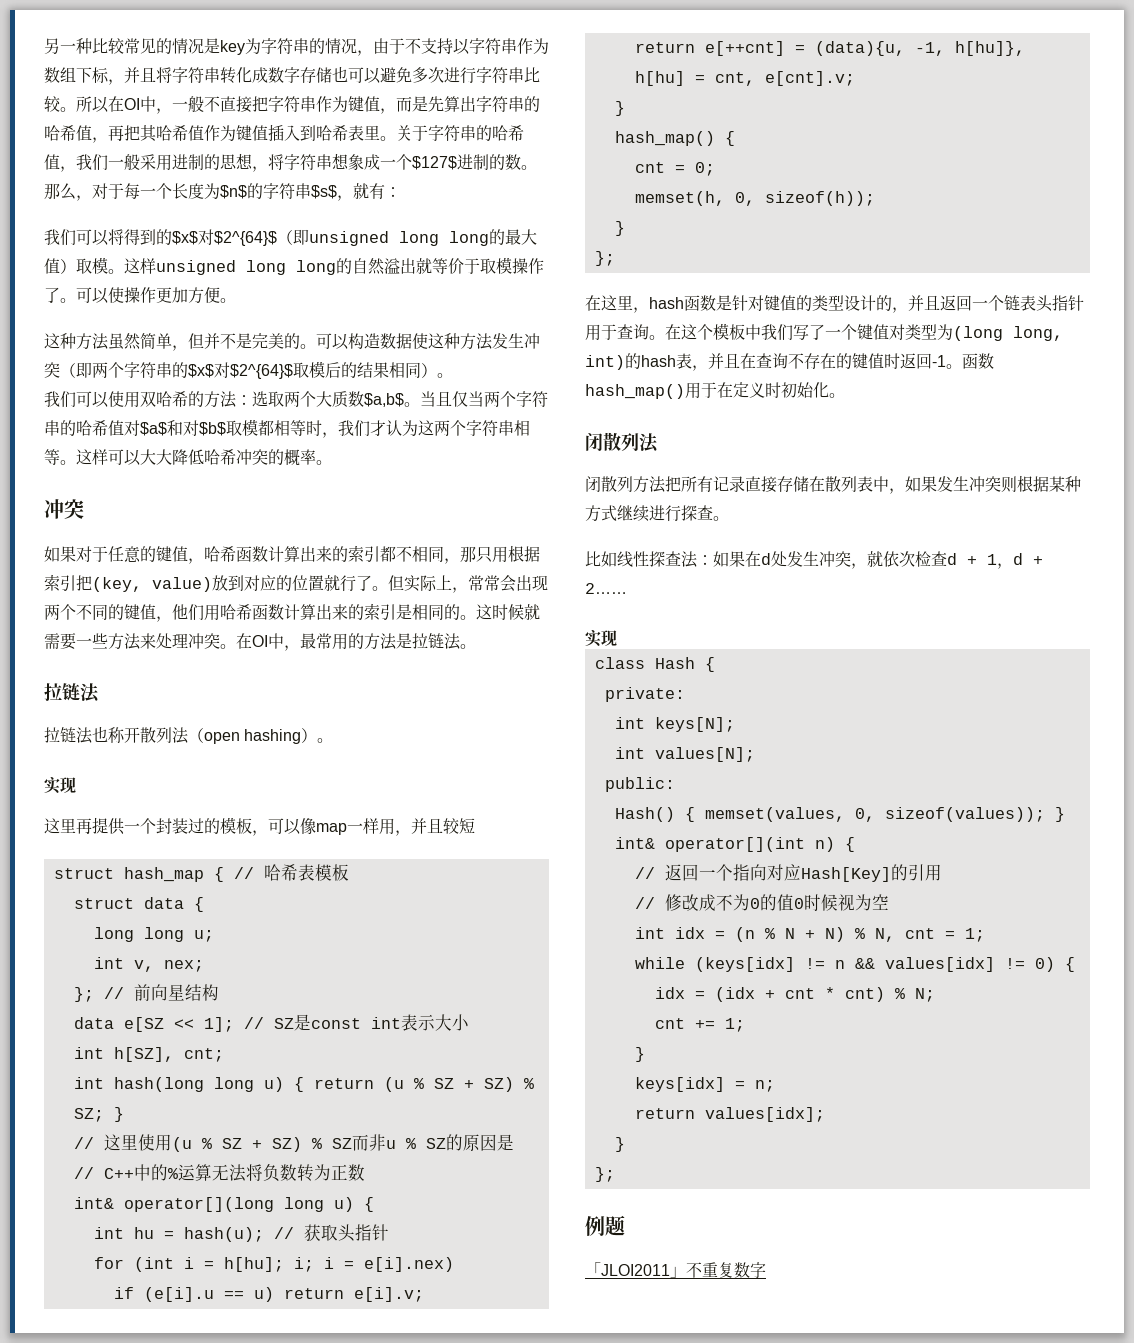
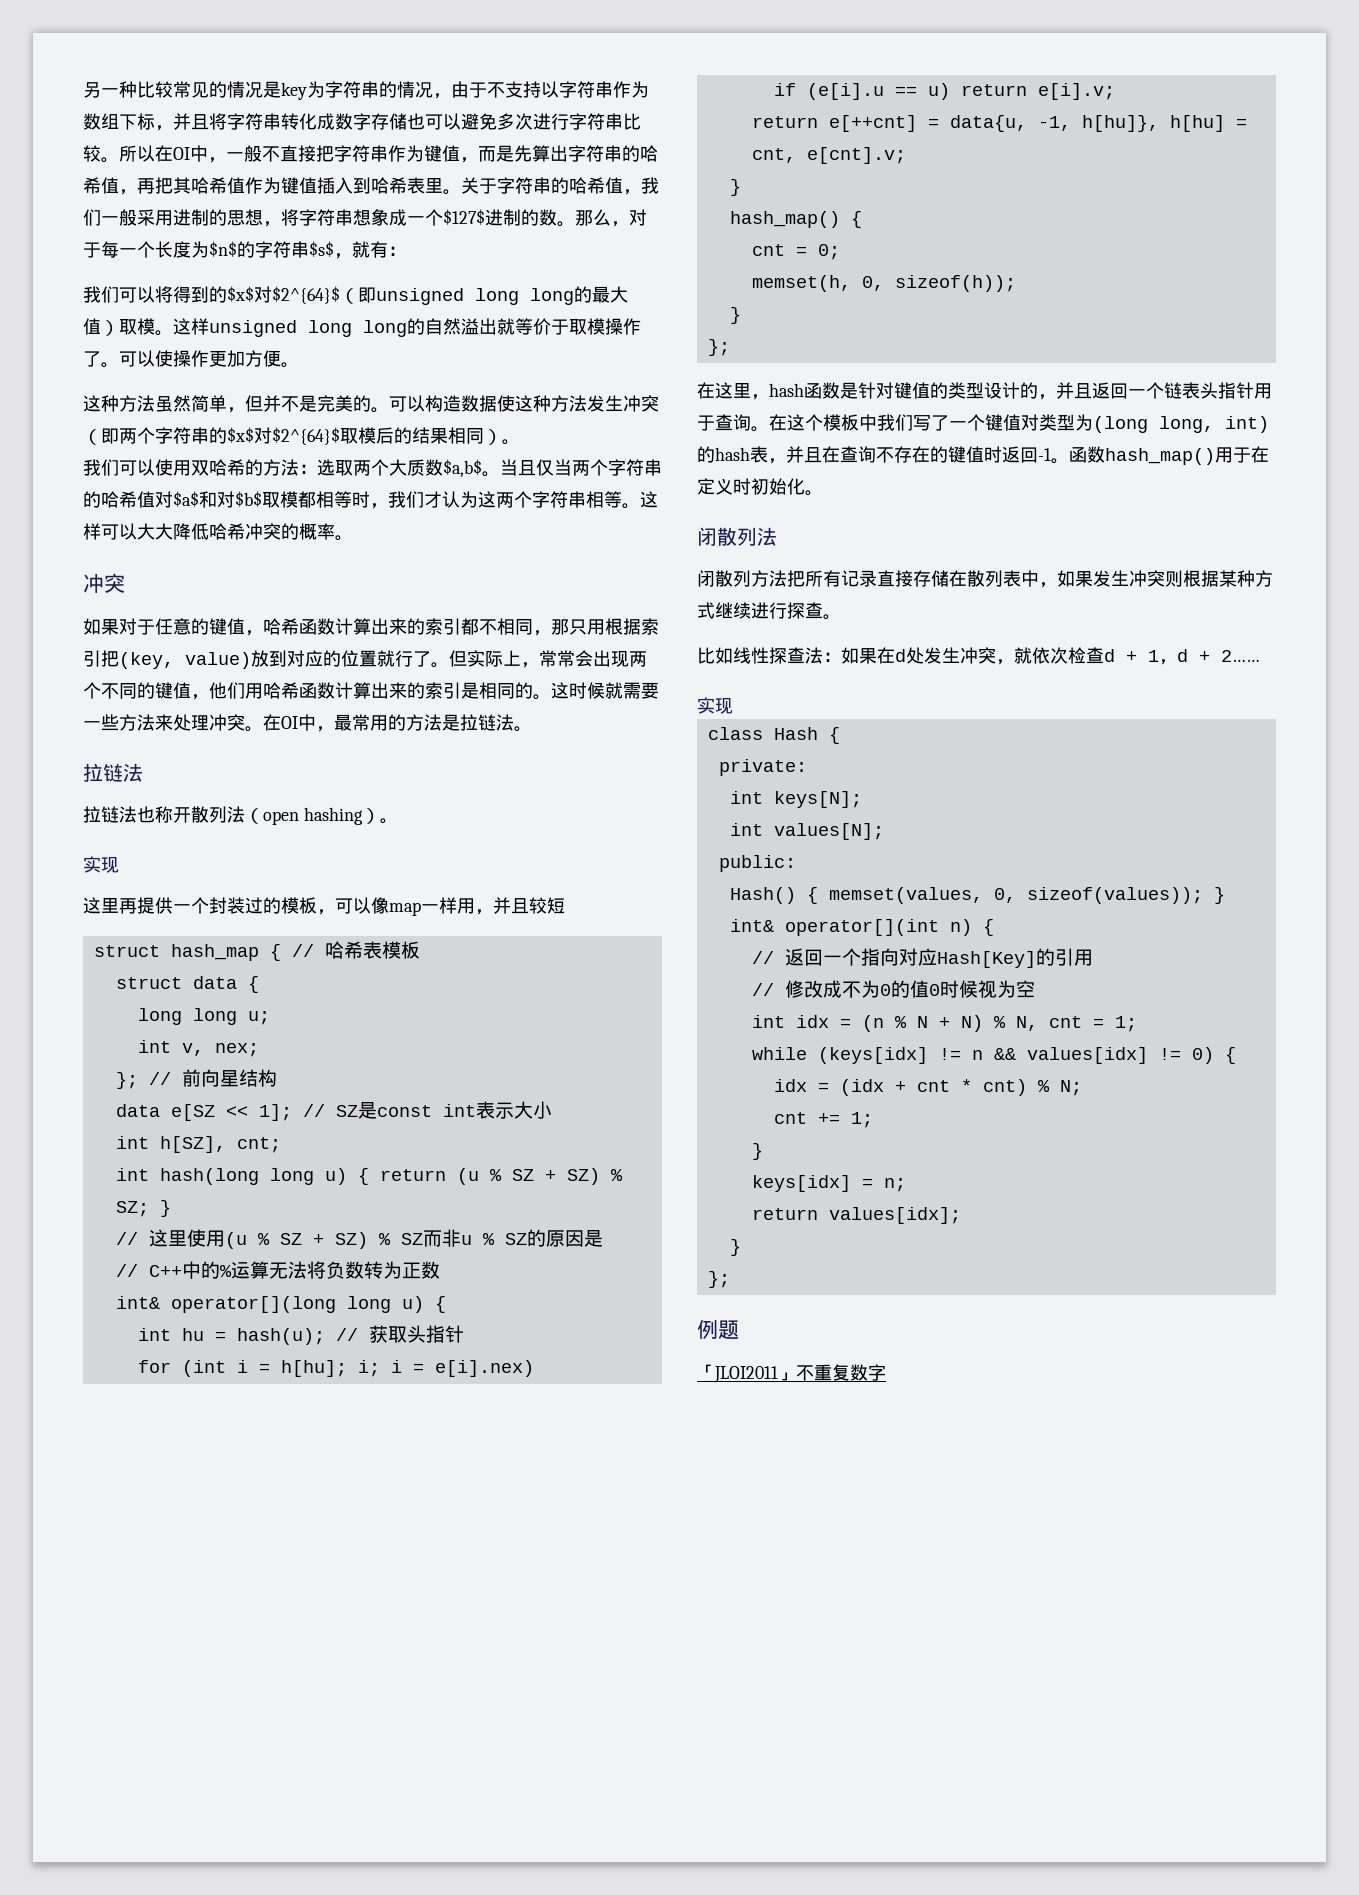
[814,41,905,56] (data){u, -> [949,115,1027,132] data{u,

